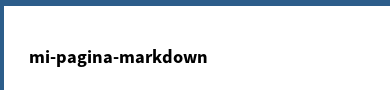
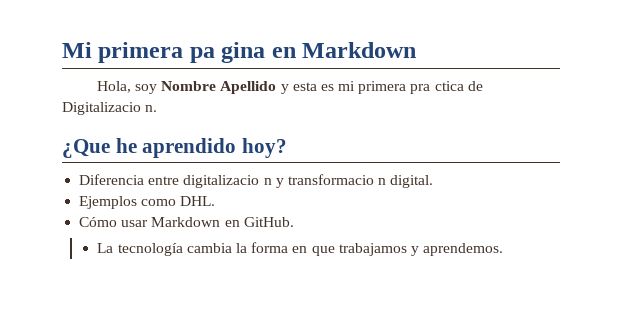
[29,49,208,67] mi-pagina-markdown -> [62,42,417,63] [96,81,483,94] [62,102,158,115] [62,138,288,158] [79,174,434,188] [79,196,216,209] [79,217,294,227] [97,242,504,256] Mi primera pa gina en Markdown // Hola, soy Nombre Apellido y esta es mi primera pra ctica de Digitalizacio n. // ¿Que he aprendido hoy? // Diferencia entre digitalizacio n y transformacio n digital. // Ejemplos como DHL. // Cómo usar Markdown en GitHub. // La tecnología cambia la forma en que trabajamos y aprendemos.

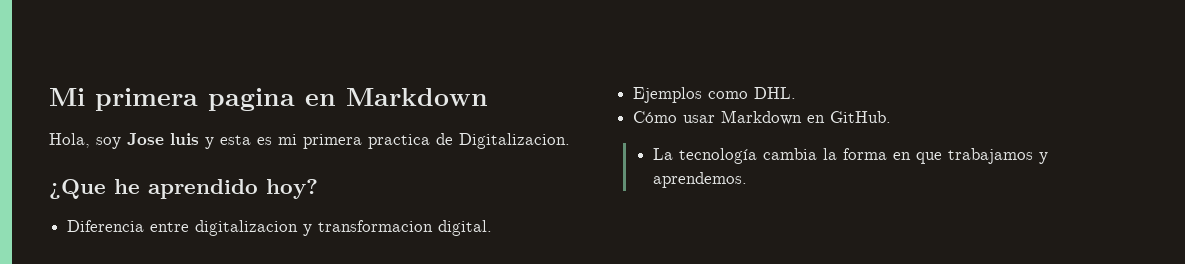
[189,42,266,63] pa gina -> [208,88,295,111] pagina
[161,81,277,94] Nombre Apellido -> [127,133,199,145] Jose luis
[410,81,483,94] [62,102,158,115] pra ctica de Digitalizacio n. -> [368,133,570,149] practica de Digitalizacion.
[183,174,387,188] digitalizacio n y transformacio n -> [195,220,434,236] digitalizacion y transformacion

